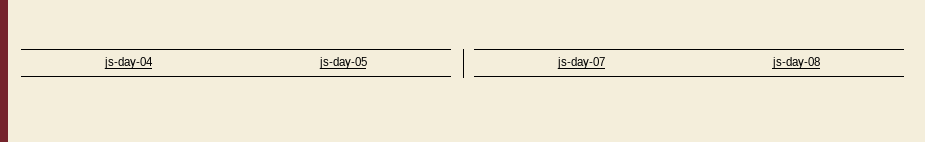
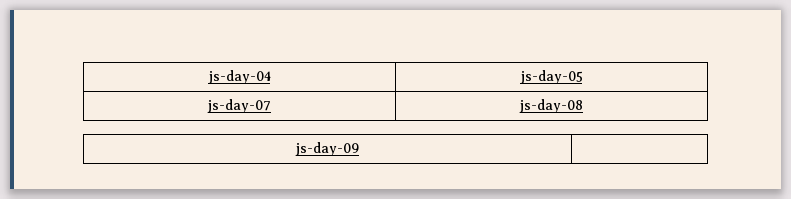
(820, 63) none -> [295,142,359,156] // js-day-09 |

